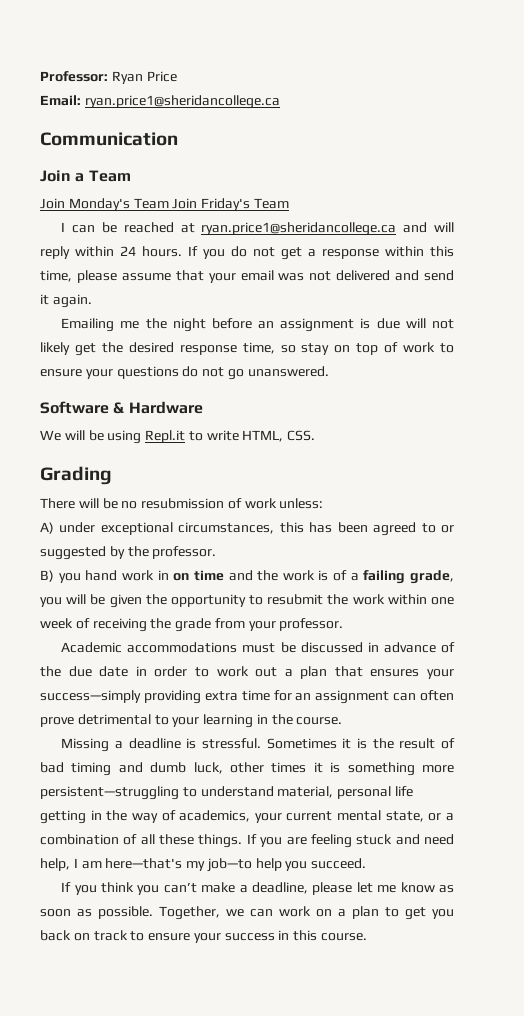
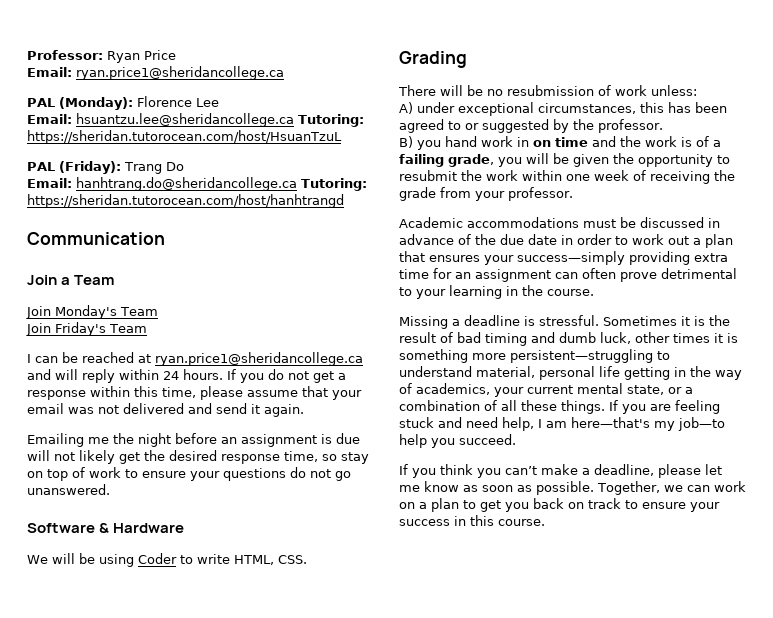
(280, 102) none -> [27,96,219,110] [27,113,364,127] [27,130,342,144] [27,161,184,174] [27,177,367,191] [27,194,344,208] // PAL (Monday): Florence Lee // Email: hsuantzu.lee@sheridancollege.ca Tutoring: https://sheridan.tutorocean.com/host/HsuanTzuL // PAL (Friday): Trang Do // Email: hanhtrang.do@sheridancollege.ca Tutoring: https://sheridan.tutorocean.com/host/hanhtrangd
(169, 203) none -> (158, 311) //
[145,430,186,443] Repl.it -> [138,553,177,564] Coder

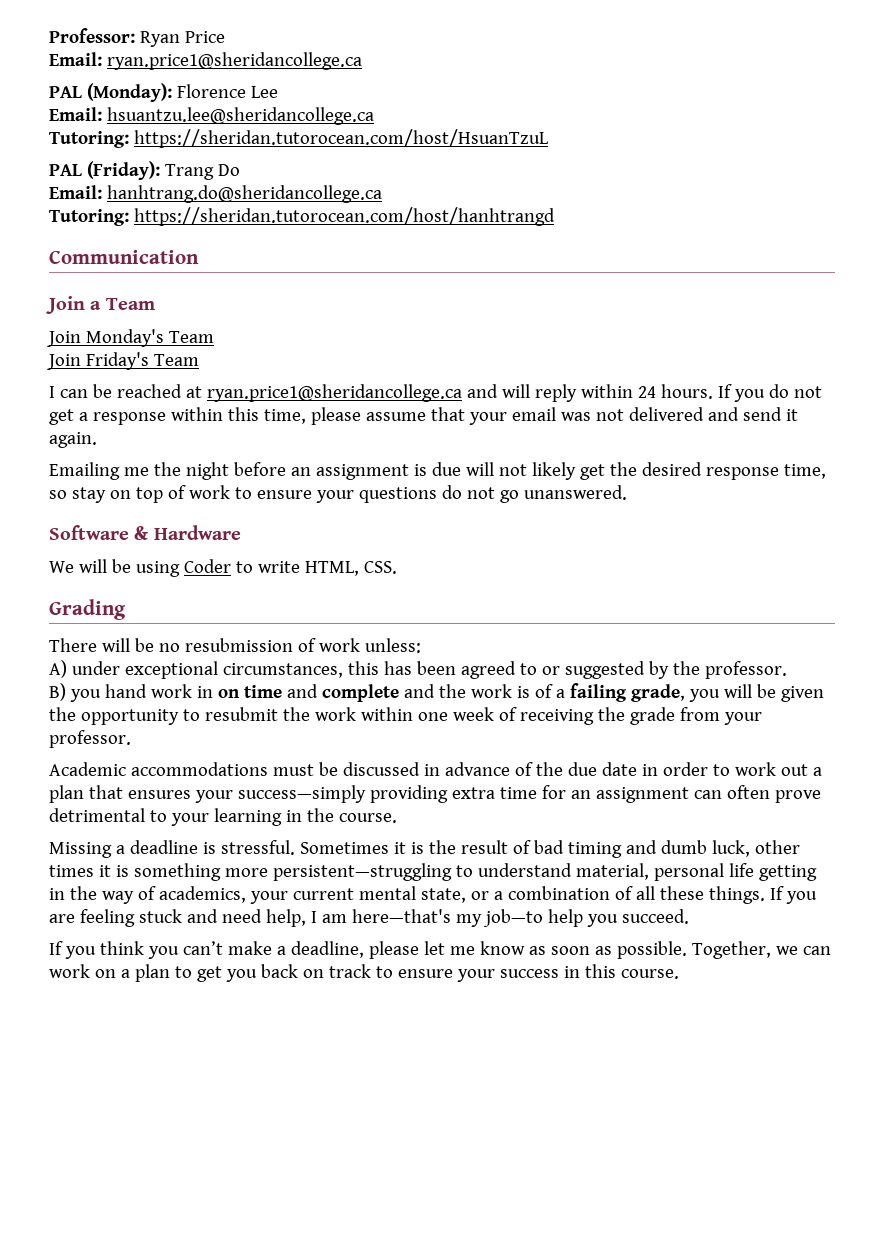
(294, 120) none -> (374, 116) //
(297, 184) none -> (382, 194) //
(616, 141) none -> [321,684,435,702] complete and

